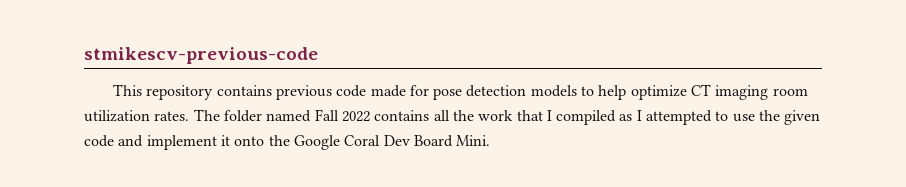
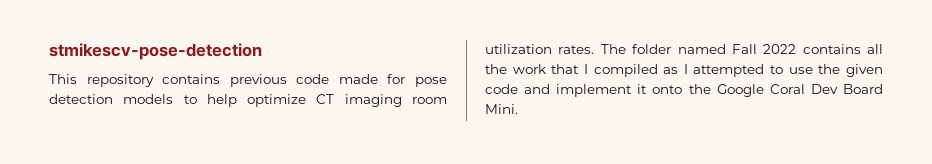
[84,47,318,64] stmikescv-previous-code -> [49,43,262,60] stmikescv-pose-detection

